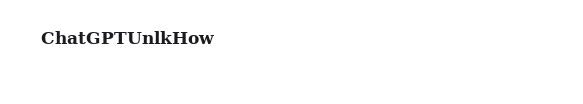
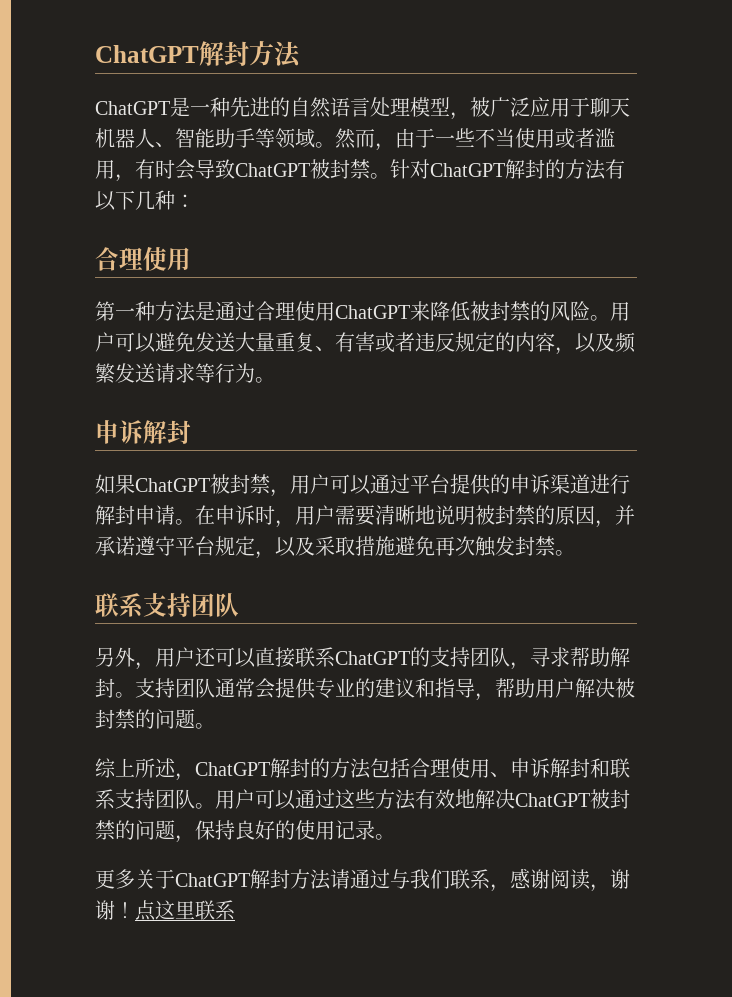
[41,31,214,44] ChatGPTUnlkHow -> [95,41,301,68] [95,97,630,120] [95,128,615,151] [95,159,625,182] [95,190,195,211] [95,247,191,271] [95,301,630,322] [95,332,636,355] [95,363,275,383] [95,420,191,444] [95,474,630,497] [95,505,635,528] [95,536,575,559] [95,593,239,618] [95,647,630,670] [95,678,635,701] [95,709,215,729] [95,758,630,781] [95,789,630,810] [95,820,395,843] [95,868,630,892] [95,900,235,921] ChatGPT解封方法 // ChatGPT是一种先进的自然语言处理模型，被广泛应用于聊天机器人、智能助手等领域。然而，由于一些不当使用或者滥用，有时会导致ChatGPT被封禁。针对ChatGPT解封的方法有以下几种： // 合理使用 // 第一种方法是通过合理使用ChatGPT来降低被封禁的风险。用户可以避免发送大量重复、有害或者违反规定的内容，以及频繁发送请求等行为。 // 申诉解封 // 如果ChatGPT被封禁，用户可以通过平台提供的申诉渠道进行解封申请。在申诉时，用户需要清晰地说明被封禁的原因，并承诺遵守平台规定，以及采取措施避免再次触发封禁。 // 联系支持团队 // 另外，用户还可以直接联系ChatGPT的支持团队，寻求帮助解封。支持团队通常会提供专业的建议和指导，帮助用户解决被封禁的问题。 // 综上所述，ChatGPT解封的方法包括合理使用、申诉解封和联系支持团队。用户可以通过这些方法有效地解决ChatGPT被封禁的问题，保持良好的使用记录。 // 更多关于ChatGPT解封方法请通过与我们联系，感谢阅读，谢谢！点这里联系

